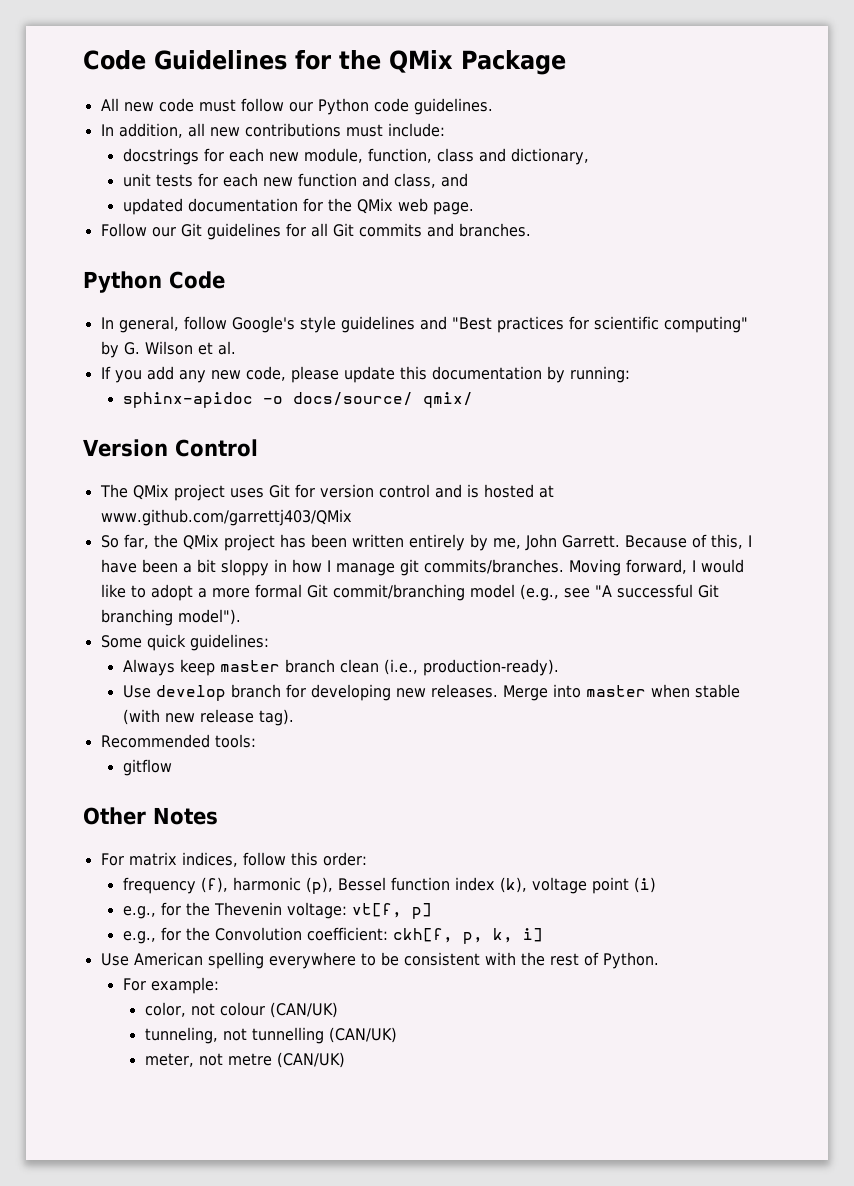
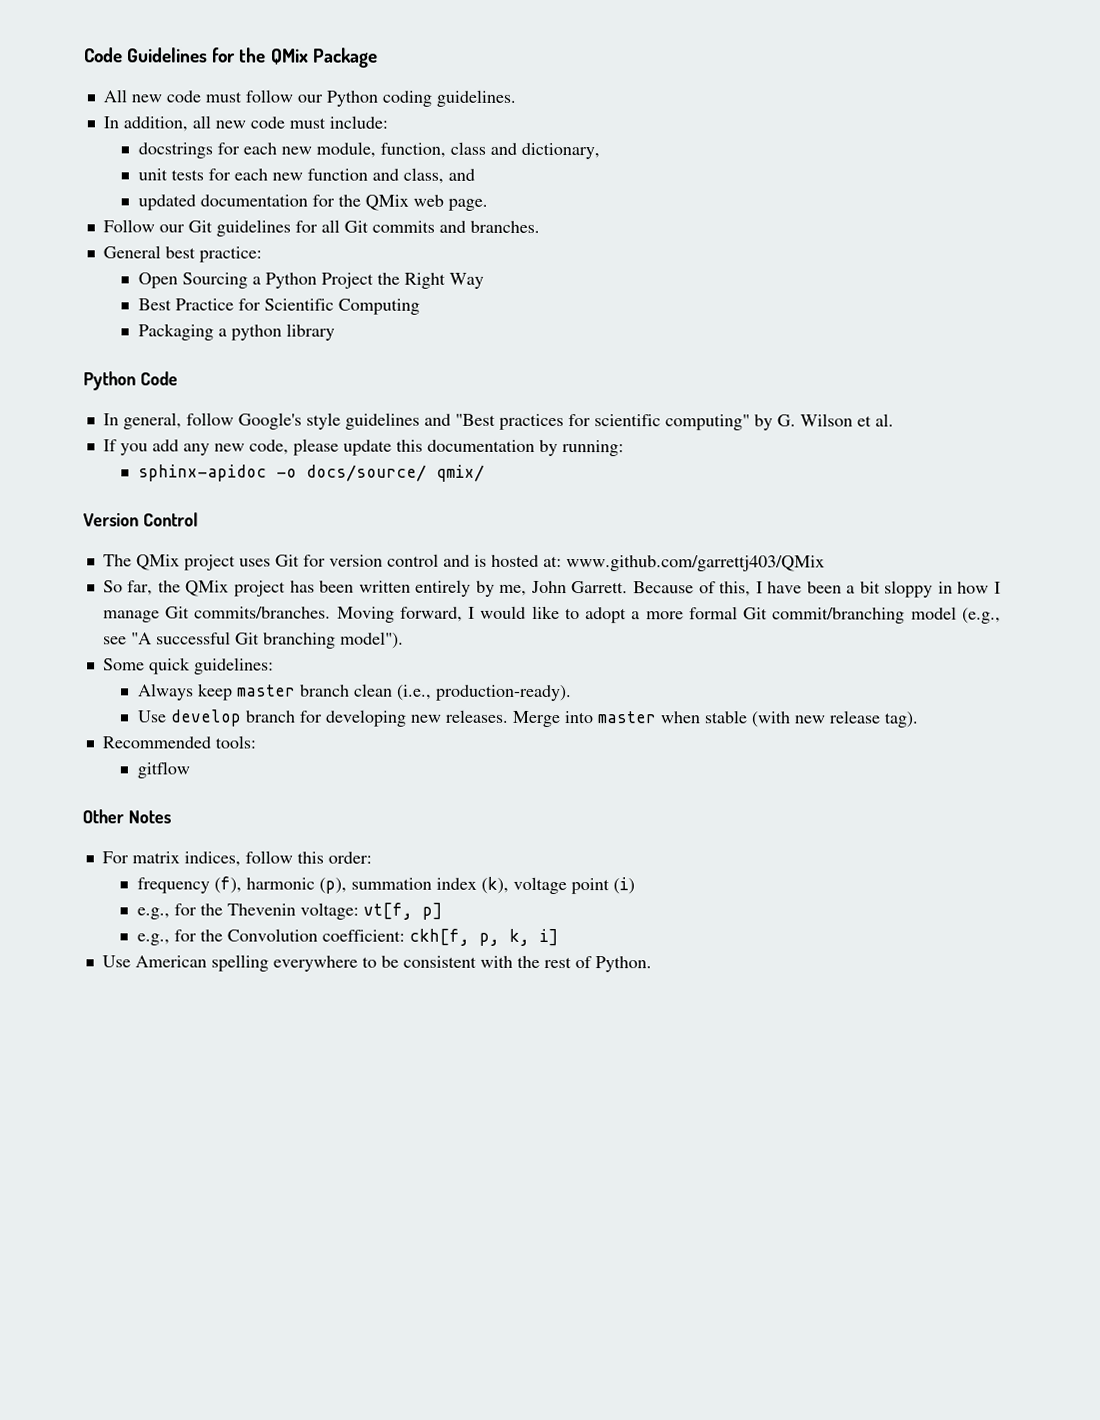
[373,98,409,112] code -> [381,90,432,107] coding
[244,123,341,137] contributions -> [249,116,285,129] code
(531, 230) none -> [102,245,262,263] [137,272,484,289] [137,298,420,315] [137,323,335,341] // General best practice: // Open Sourcing a Python Project the Right Way // Best Practice for Scientific Computing // Packaging a python library
[538,485,554,498] at -> [542,555,562,568] at:
[399,559,419,576] git -> [165,606,191,619] Git
[337,877,450,891] Bessel function -> [350,877,432,890] summation
[122,977,219,994] [144,1002,338,1018] [144,1027,397,1044] [144,1052,345,1068] // For example: // color, not colour (CAN/UK) // tunneling, not tunnelling (CAN/UK) // meter, not metre (CAN/UK) -> (652, 964) none

